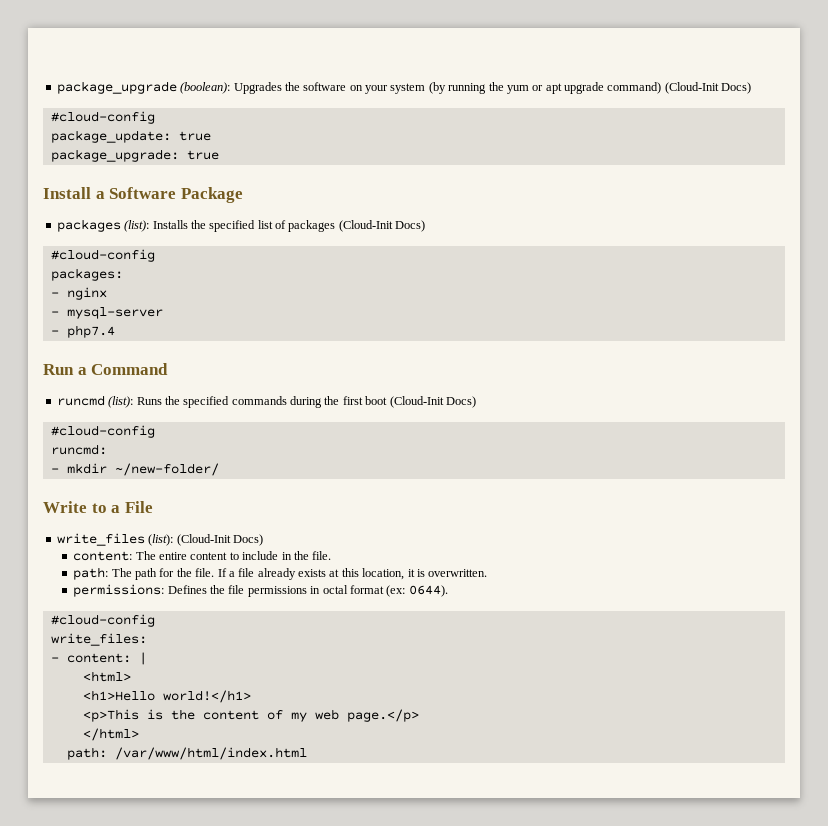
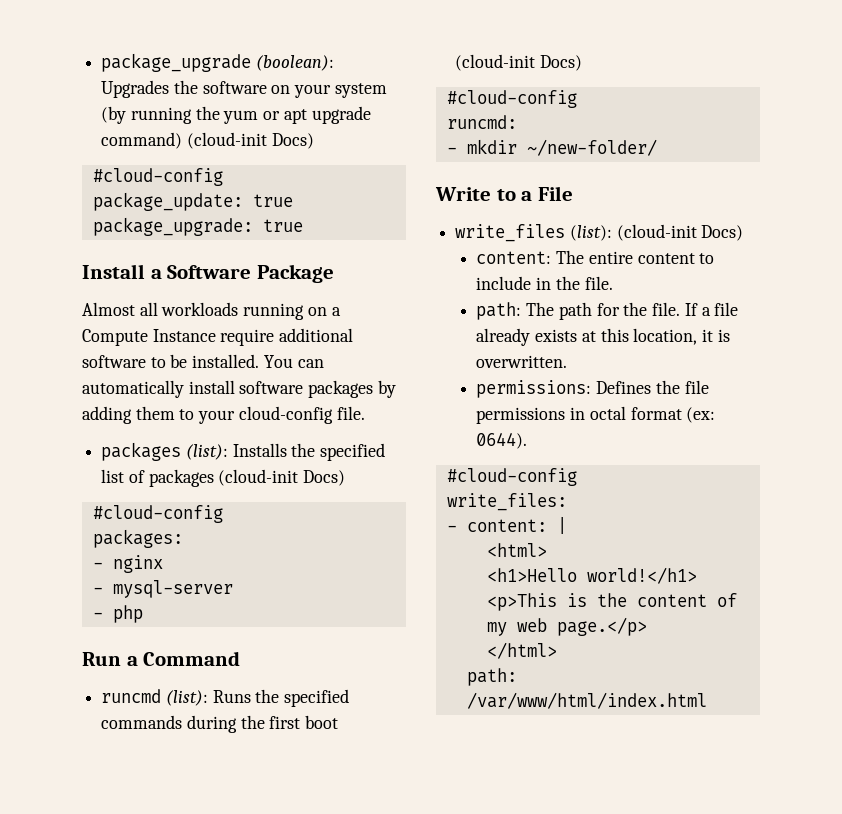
[664,82,719,94] (Cloud-Init -> [186,132,267,149] (cloud-init
(243, 195) none -> [82,302,341,320] [82,328,354,346] [82,354,324,368] [82,380,396,398] [82,406,365,424] // Almost all workloads running on a Compute Instance require additional software to be installed. You can automatically install software packages by adding them to your cloud-config file.
[338,220,393,232] (Cloud-Init -> [218,469,299,486] (cloud-init
[66,325,115,338] php7.4 -> [112,605,143,623] php
[389,396,444,408] (Cloud-Init -> [455,54,536,71] (cloud-init
[176,534,231,546] (Cloud-Init -> [616,224,697,241] (cloud-init

